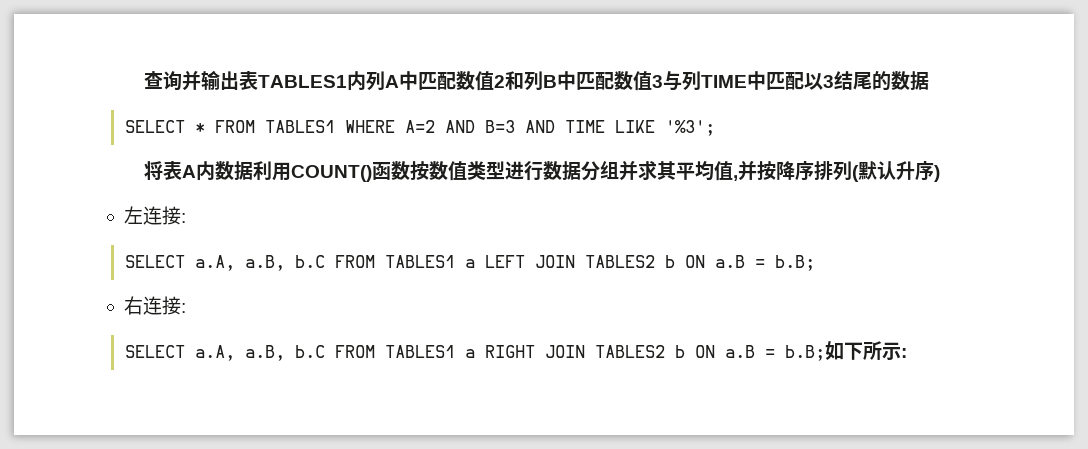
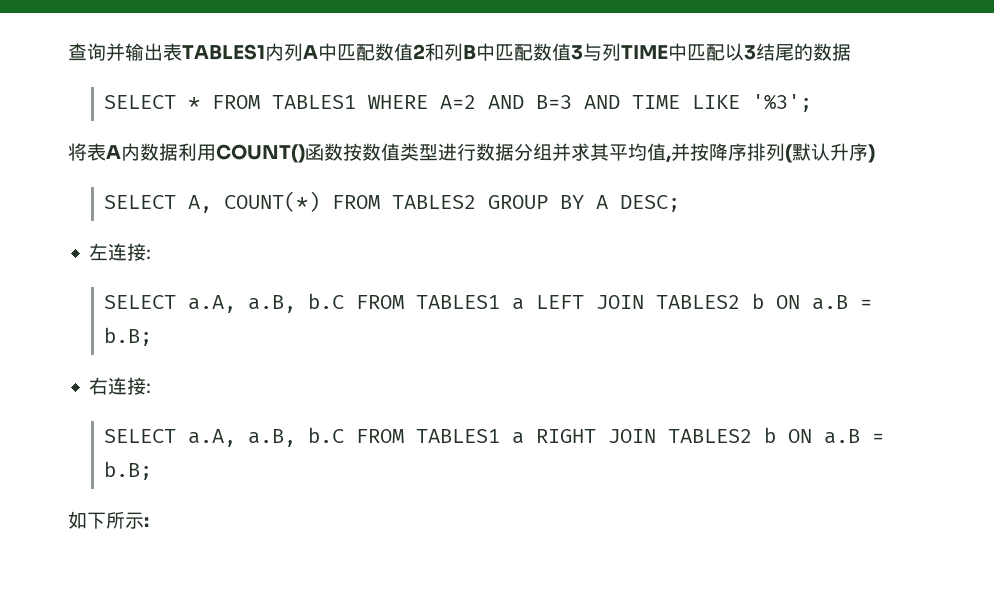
(940, 173) none -> [104,191,681,213] // SELECT A, COUNT(*) FROM TABLES2 GROUP BY A DESC;
(825, 353) none -> (153, 470) //

